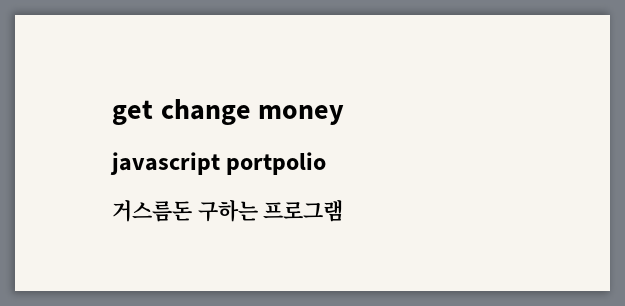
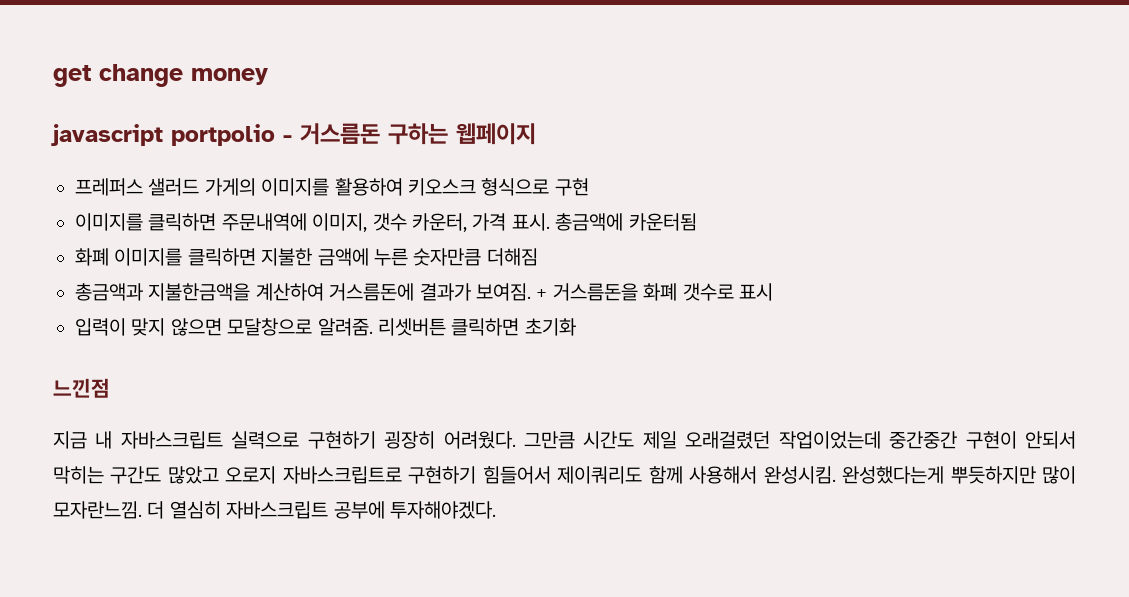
(327, 163) // -> [283,135,292,142] -
[263,199,344,222] 프로그램 -> [456,123,536,145] [75,178,589,196] [75,213,697,233] [75,248,538,266] [75,283,773,301] [75,318,576,336] [53,378,110,398] [53,431,1076,449] [53,466,1076,484] [53,501,496,519] 웹페이지 // 프레퍼스 샐러드 가게의 이미지를 활용하여 키오스크 형식으로 구현 // 이미지를 클릭하면 주문내역에 이미지, 갯수 카운터, 가격 표시. 총금액에 카운터됨 // 화폐 이미지를 클릭하면 지불한 금액에 누른 숫자만큼 더해짐 // 총금액과 지불한금액을 계산하여 거스름돈에 결과가 보여짐. + 거스름돈을 화폐 갯수로 표시 // 입력이 맞지 않으면 모달창으로 알려줌. 리셋버튼 클릭하면 초기화 // 느낀점 // 지금 내 자바스크립트 실력으로 구현하기 굉장히 어려웠다. 그만큼 시간도 제일 오래걸렸던 작업이었는데 중간중간 구현이 안되서 막히는 구간도 많았고 오로지 자바스크립트로 구현하기 힘들어서 제이쿼리도 함께 사용해서 완성시킴. 완성했다는게 뿌듯하지만 많이 모자란느낌. 더 열심히 자바스크립트 공부에 투자해야겠다.

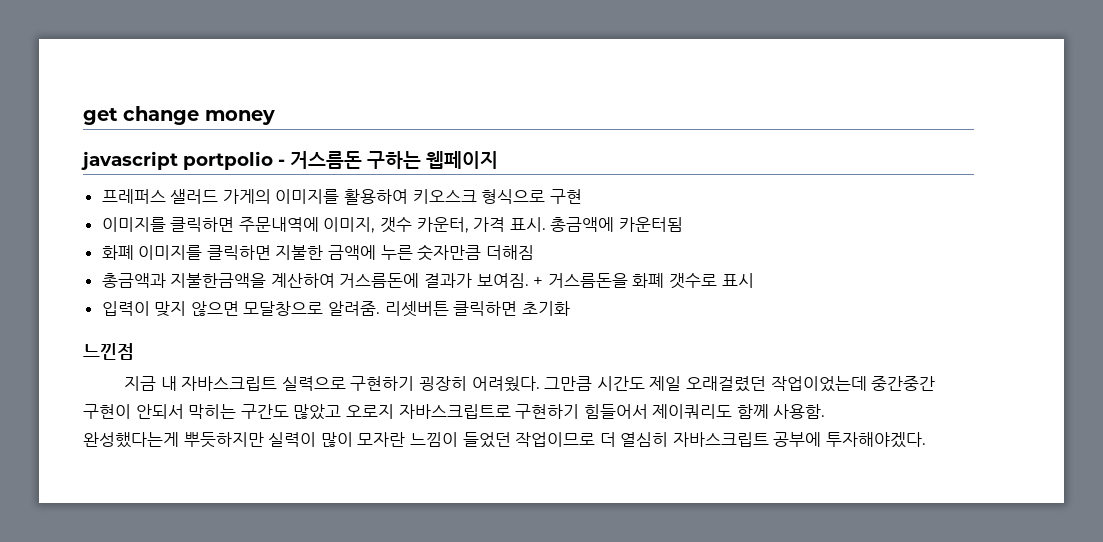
[689,466,1076,484] [53,501,142,519] 사용해서 완성시킴. 완성했다는게 뿌듯하지만 많이 모자란느낌. -> [773,404,826,419] [83,432,596,448] 사용함. // 완성했다는게 뿌듯하지만 실력이 많이 모자란 느낌이 들었던 작업이므로

